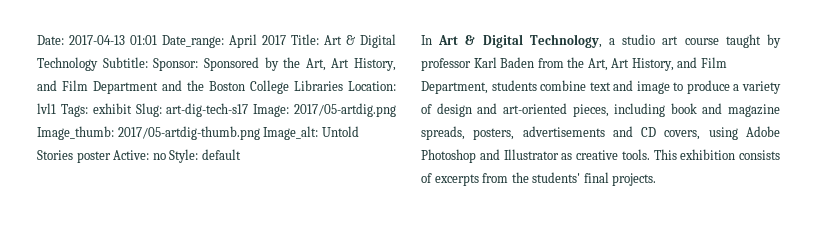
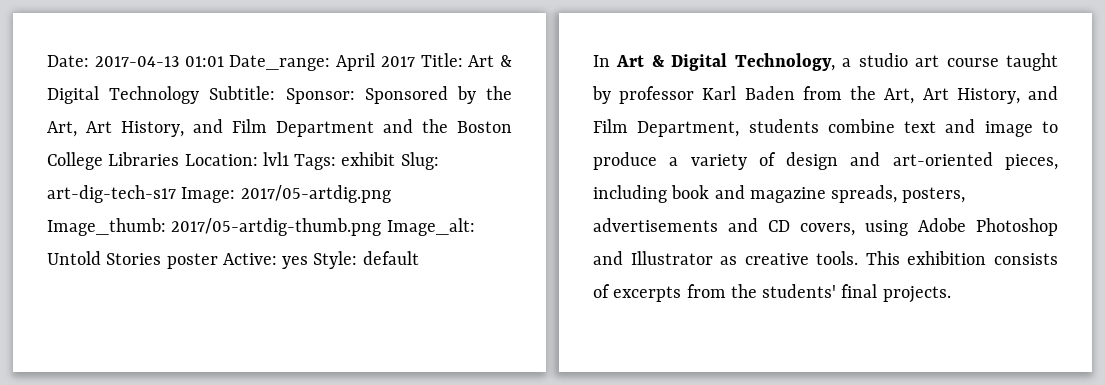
[152,153,166,160] no -> [282,256,309,269] yes

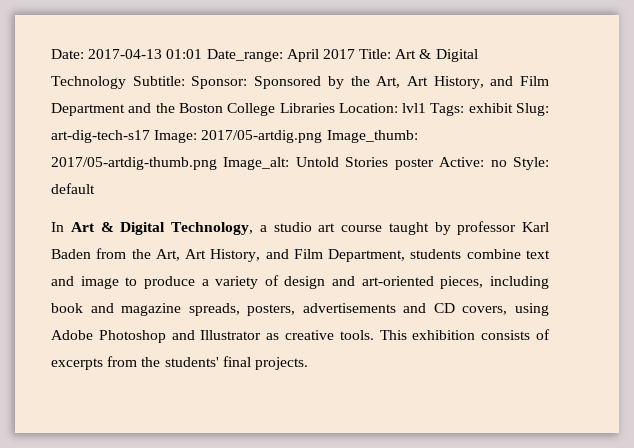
[282,256,309,269] yes -> [490,160,507,167] no

